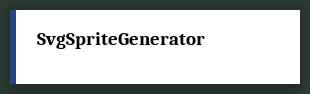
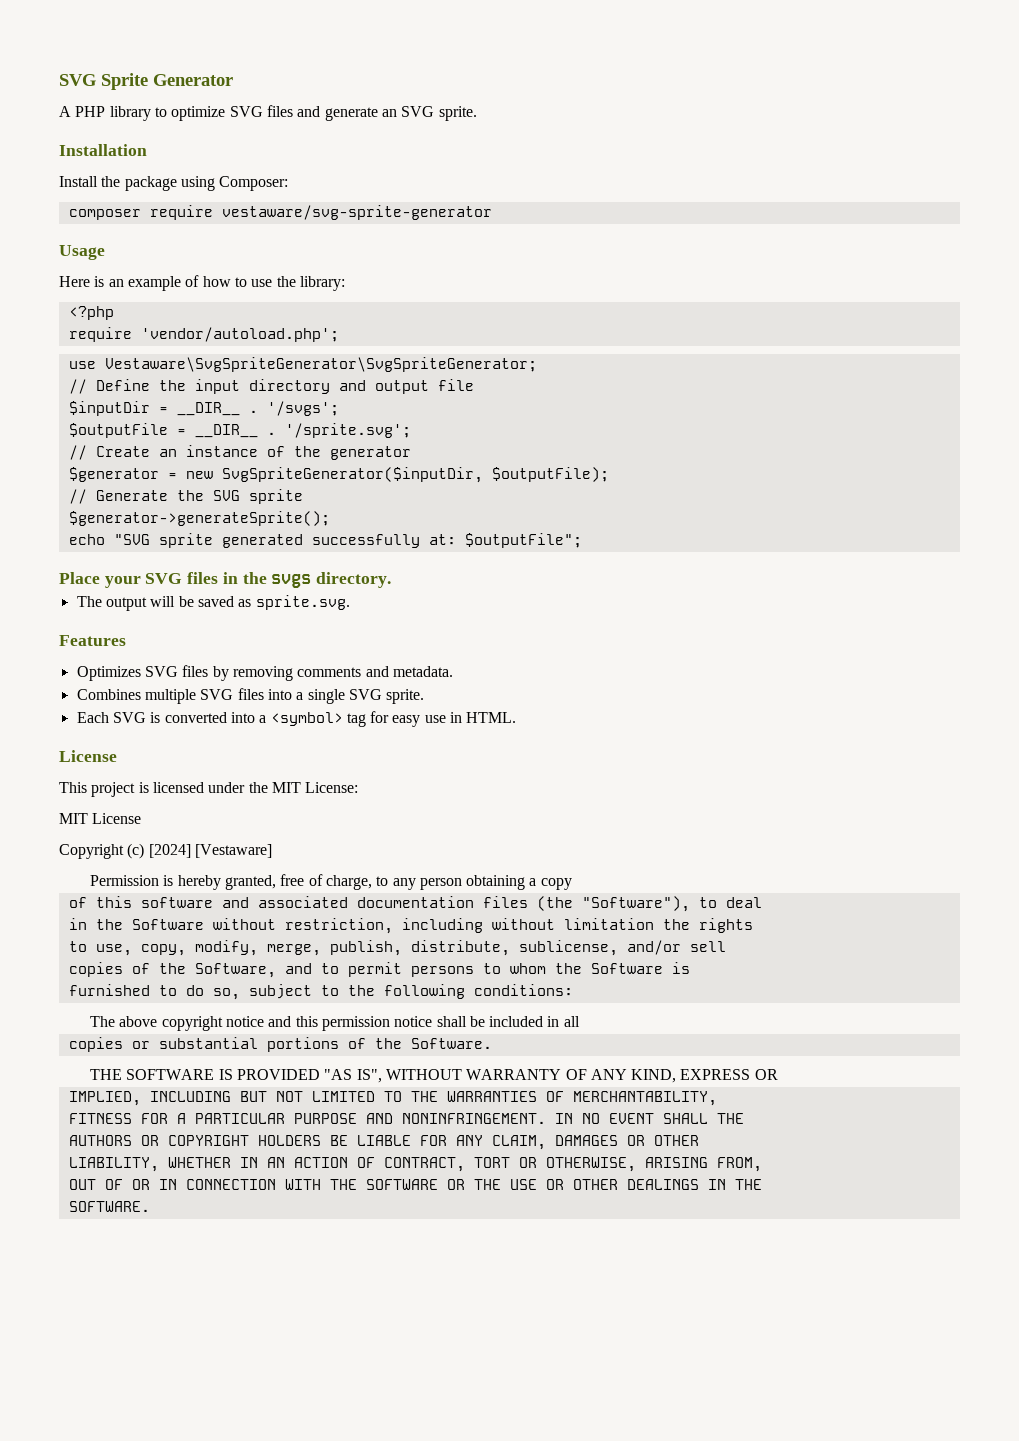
[37,32,205,49] SvgSpriteGenerator -> [59,73,233,90] [59,105,477,121] [59,144,147,156] [59,176,289,191] [68,205,492,220] [59,245,105,260] [59,275,345,291] [68,306,114,320] [68,327,339,342] [68,357,537,372] [68,379,474,394] [68,401,339,416] [68,423,411,438] [68,445,411,460] [68,467,609,483] [68,489,303,504] [68,511,330,526] [68,533,582,548] [59,572,392,588] [76,595,350,611] [59,635,126,646] [76,665,453,681] [76,688,425,704] [76,711,517,727] [59,750,117,762] [59,782,359,797] [59,813,142,824] [59,843,272,859] [89,874,572,890] [68,896,762,912] [68,918,753,934] [68,940,726,956] [68,962,690,978] [68,984,573,1000] [89,1016,580,1031] [68,1037,492,1052] [89,1069,778,1083] [68,1091,717,1106] [68,1113,744,1124] [68,1135,699,1150] [68,1157,762,1172] [68,1179,762,1190] [68,1201,150,1212] SVG Sprite Generator // A PHP library to optimize SVG files and generate an SVG sprite. // Installation // Install the package using Composer: // composer require vestaware/svg-sprite-generator // Usage // Here is an example of how to use the library: // <?php // require 'vendor/autoload.php'; // use Vestaware\SvgSpriteGenerator\SvgSpriteGenerator; // // Define the input directory and output file // $inputDir = __DIR__ . '/svgs'; // $outputFile = __DIR__ . '/sprite.svg'; // // Create an instance of the generator // $generator = new SvgSpriteGenerator($inputDir, $outputFile); // // Generate the SVG sprite // $generator->generateSprite(); // echo "SVG sprite generated successfully at: $outputFile"; // Place your SVG files in the svgs directory. // The output will be saved as sprite.svg. // Features // Optimizes SVG files by removing comments and metadata. // Combines multiple SVG files into a single SVG sprite. // Each SVG is converted into a <symbol> tag for easy use in HTML. // License // This project is licensed under the MIT License: // MIT License // Copyright (c) [2024] [Vestaware] // Permission is hereby granted, free of charge, to any person obtaining a copy // of this software and associated documentation files (the "Software"), to deal // in the Software without restriction, including without limitation the rights // to use, copy, modify, merge, publish, distribute, sublicense, and/or sell // copies of the Software, and to permit persons to whom the Software is // furnished to do so, subject to the following conditions: // The above copyright notice and this permission notice shall be included in all // copies or substantial portions of the Software. // THE SOFTWARE IS PROVIDED "AS IS", WITHOUT WARRANTY OF ANY KIND, EXPRESS OR // IMPLIED, INCLUDING BUT NOT LIMITED TO THE WARRANTIES OF MERCHANTABILITY, // FITNESS FOR A PARTICULAR PURPOSE AND NONINFRINGEMENT. IN NO EVENT SHALL THE // AUTHORS OR COPYRIGHT HOLDERS BE LIABLE FOR ANY CLAIM, DAMAGES OR OTHER // LIABILITY, WHETHER IN AN ACTION OF CONTRACT, TORT OR OTHERWISE, ARISING FROM, // OUT OF OR IN CONNECTION WITH THE SOFTWARE OR THE USE OR OTHER DEALINGS IN THE // SOFTWARE.

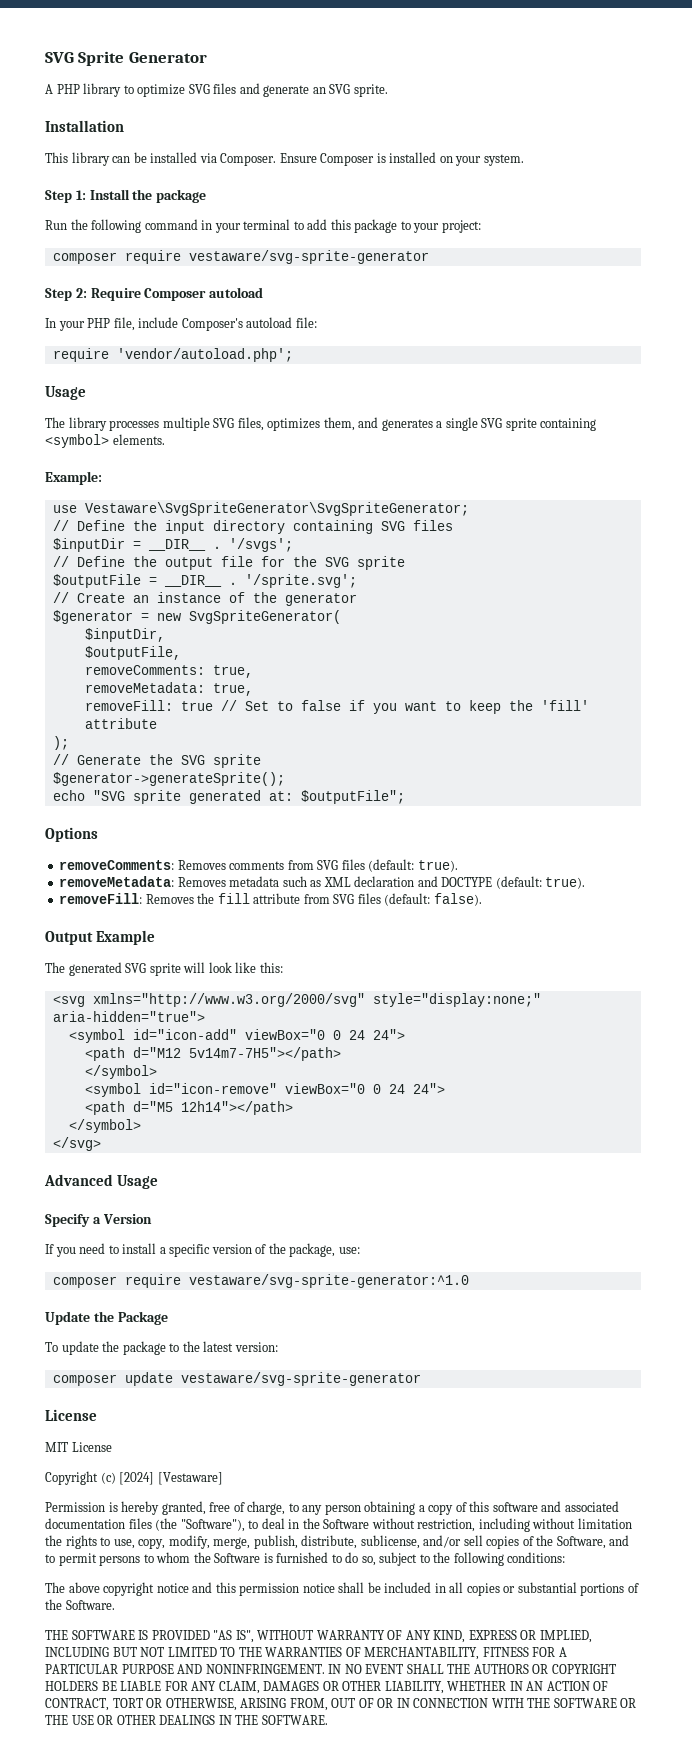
[59,176,289,191] [68,205,492,220] [59,245,105,260] [59,275,345,291] [68,306,114,320] [68,327,339,342] Install the package using Composer: // composer require vestaware/svg-sprite-generator // Usage // Here is an example of how to use the library: // <?php // require 'vendor/autoload.php'; -> [45,152,524,166] [45,189,207,203] [45,219,481,233] [52,250,429,264] [45,287,264,301] [45,317,317,331] [52,348,293,362] [45,386,86,400] [45,417,597,431] [45,434,165,448] [45,471,102,485] This library can be installed via Composer. Ensure Composer is installed on your system. // Step 1: Install the package // Run the following command in your terminal to add this package to your project: // composer require vestaware/svg-sprite-generator // Step 2: Require Composer autoload // In your PHP file, include Composer's autoload file: // require 'vendor/autoload.php'; // Usage // The library processes multiple SVG files, optimizes them, and generates a single SVG sprite containing <symbol> elements. // Example:
[338,379,474,394] and output file -> [292,520,453,534] containing SVG files
(339, 408) none -> [52,556,405,570] // // Define the output file for the SVG sprite
[221,467,609,483] SvgSpriteGenerator($inputDir, $outputFile); -> [188,610,341,624] [84,628,165,642] [84,646,181,660] [84,665,253,678] [84,682,253,696] [84,700,589,714] [84,718,157,729] [52,736,69,750] SvgSpriteGenerator( // $inputDir, // $outputFile, // removeComments: true, // removeMetadata: true, // removeFill: true // Set to false if you want to keep the 'fill' attribute // );
[311,534,420,548] successfully -> (261, 797) none
[59,572,392,588] [76,595,350,611] [59,635,126,646] [76,665,453,681] [76,688,425,704] [76,711,517,727] [59,750,117,762] [59,782,359,797] Place your SVG files in the svgs directory. // The output will be saved as sprite.svg. // Features // Optimizes SVG files by removing comments and metadata. // Combines multiple SVG files into a single SVG sprite. // Each SVG is converted into a <symbol> tag for easy use in HTML. // License // This project is licensed under the MIT License: -> [45,827,98,842] [59,859,458,872] [59,876,586,889] [59,893,482,906] [45,930,156,945] [45,962,283,976] [52,993,541,1007] [52,1011,205,1022] [68,1029,405,1043] [84,1047,341,1061] [84,1065,157,1079] [84,1083,445,1097] [84,1101,293,1115] [68,1119,141,1133] [52,1137,101,1151] [44,1174,159,1189] [45,1214,152,1227] [45,1243,360,1257] [52,1274,469,1288] [45,1311,168,1325] [45,1341,278,1355] [52,1372,421,1386] [45,1409,97,1421] Options // removeComments: Removes comments from SVG files (default: true). // removeMetadata: Removes metadata such as XML declaration and DOCTYPE (default: true). // removeFill: Removes the fill attribute from SVG files (default: false). // Output Example // The generated SVG sprite will look like this: // <svg xmlns="http://www.w3.org/2000/svg" style="display:none;" aria-hidden="true"> // <symbol id="icon-add" viewBox="0 0 24 24"> // <path d="M12 5v14m7-7H5"></path> // </symbol> // <symbol id="icon-remove" viewBox="0 0 24 24"> // <path d="M5 12h14"></path> // </symbol> // </svg> // Advanced Usage // Specify a Version // If you need to install a specific version of the package, use: // composer require vestaware/svg-sprite-generator:^1.0 // Update the Package // To update the package to the latest version: // composer update vestaware/svg-sprite-generator // License
(572, 884) // -> (454, 1509) none
(762, 902) // -> (285, 1523) none
(753, 925) // -> (97, 1542) none
(726, 946) // -> (483, 1540) none
(690, 968) // -> (273, 1558) none
(580, 1021) // -> (464, 1587) none
(778, 1074) // -> (537, 1635) none
(717, 1098) // -> (480, 1653) none
(744, 1118) // -> (471, 1669) none
(699, 1140) // -> (382, 1686) none
(762, 1164) // -> (328, 1704) none
(762, 1184) // -> (259, 1720) none

